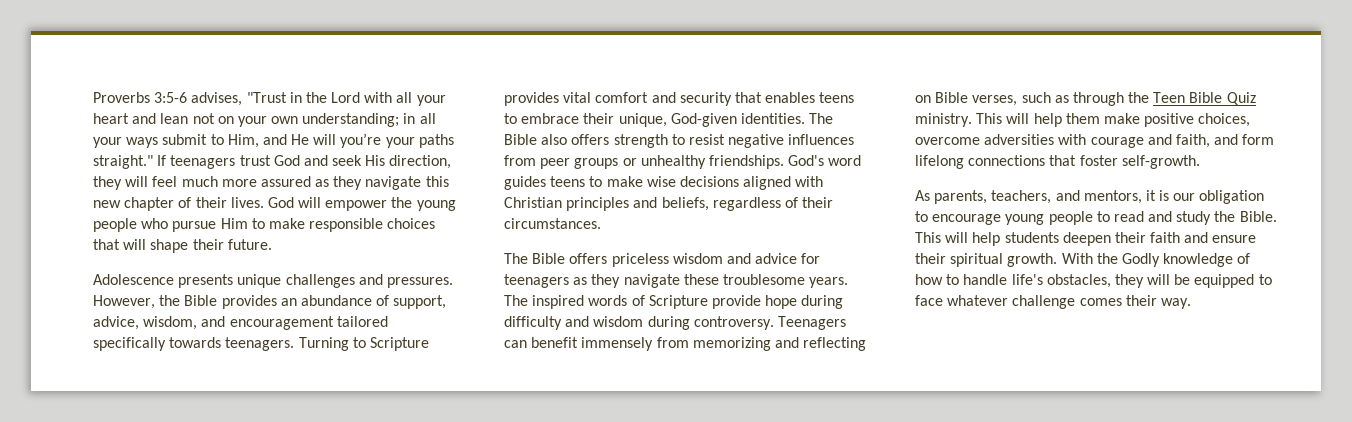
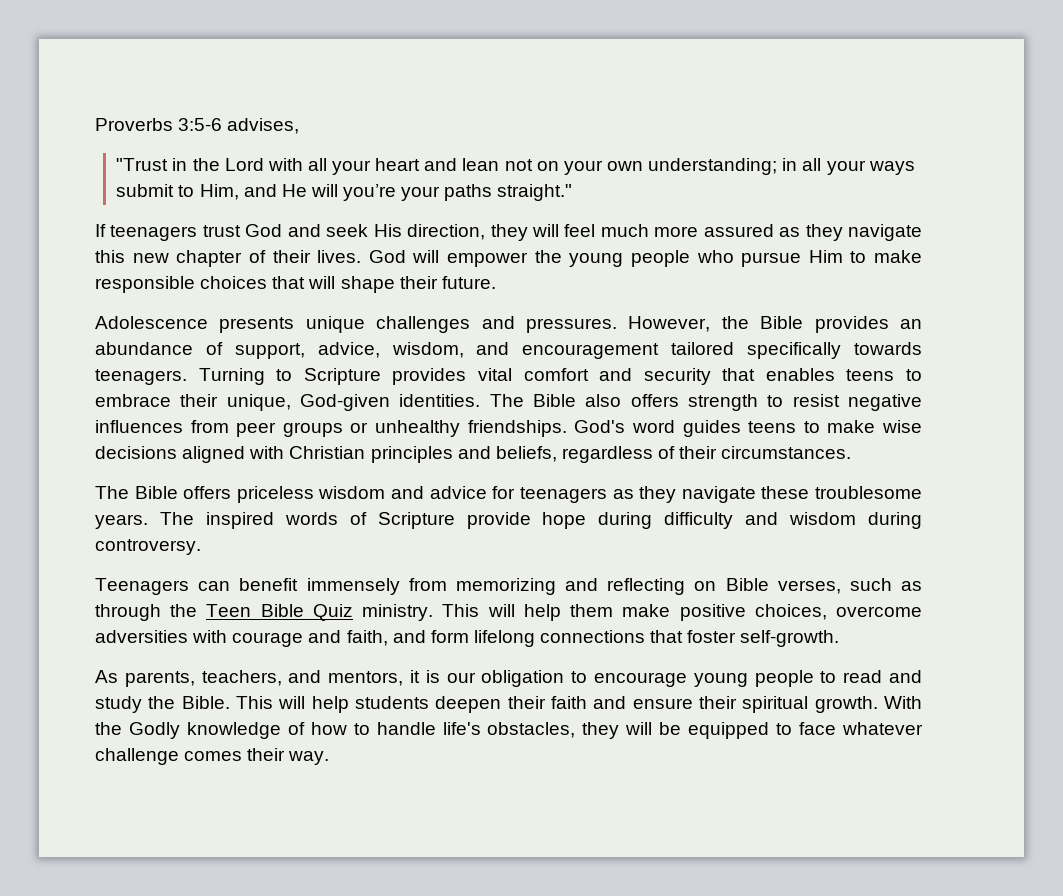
(243, 99) none -> (300, 126) //
(153, 162) none -> (573, 192) //
(774, 323) none -> (201, 547) //

